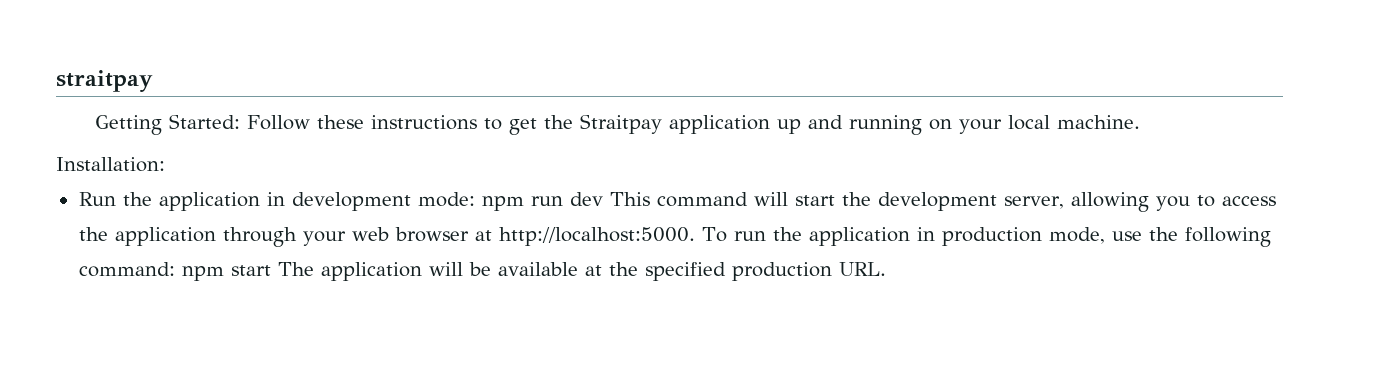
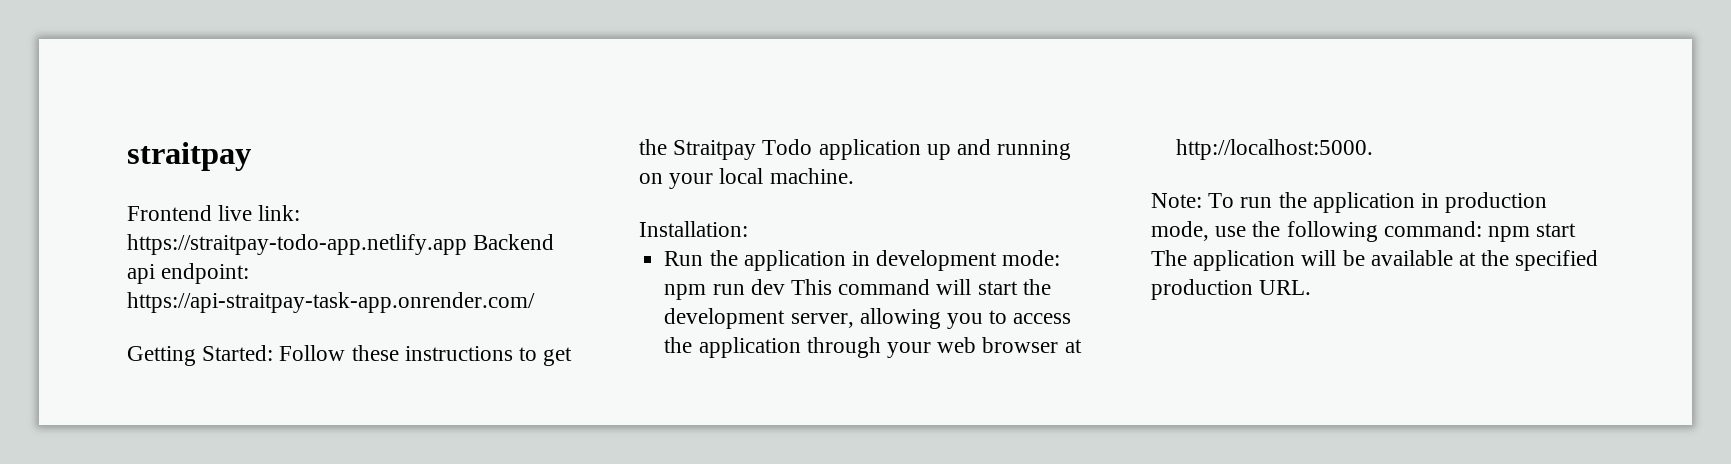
(153, 81) none -> [127,205,301,221] [127,234,555,255] [127,263,250,284] [127,292,535,313] // Frontend live link: https://straitpay-todo-app.netlify.app Backend api endpoint: https://api-straitpay-task-app.onrender.com/
(663, 124) none -> [762,139,813,155] Todo
(695, 236) none -> [1151,193,1202,208] // Note:

